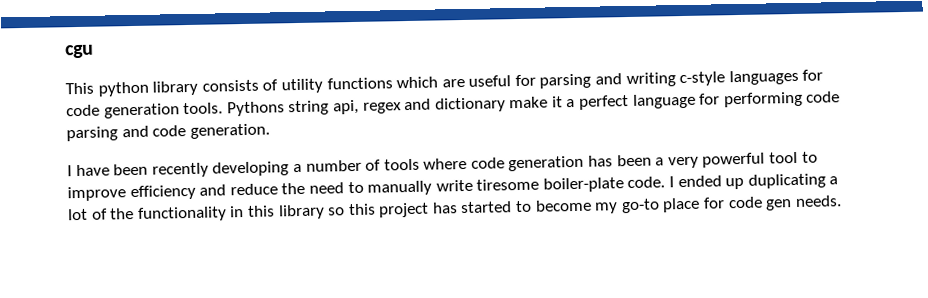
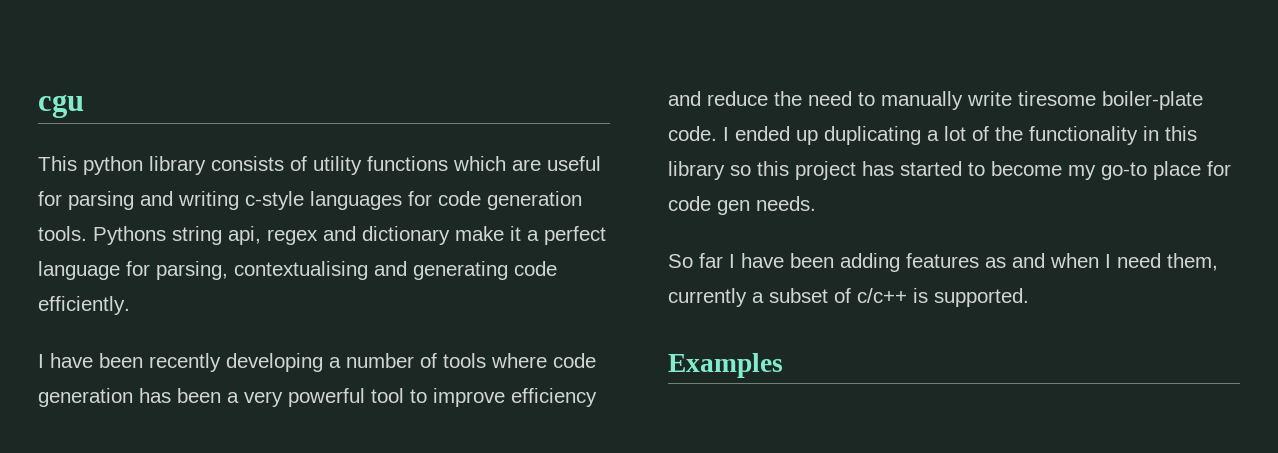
[723,91,841,108] [66,123,270,142] performing code parsing and code generation. -> [156,261,557,280] [38,296,130,315] parsing, contextualising and generating code efficiently.
(842, 201) none -> [668,253,1218,272] [668,288,1029,307] [668,353,783,378] // So far I have been adding features as and when I need them, currently a subset of c/c++ is supported. // Examples

